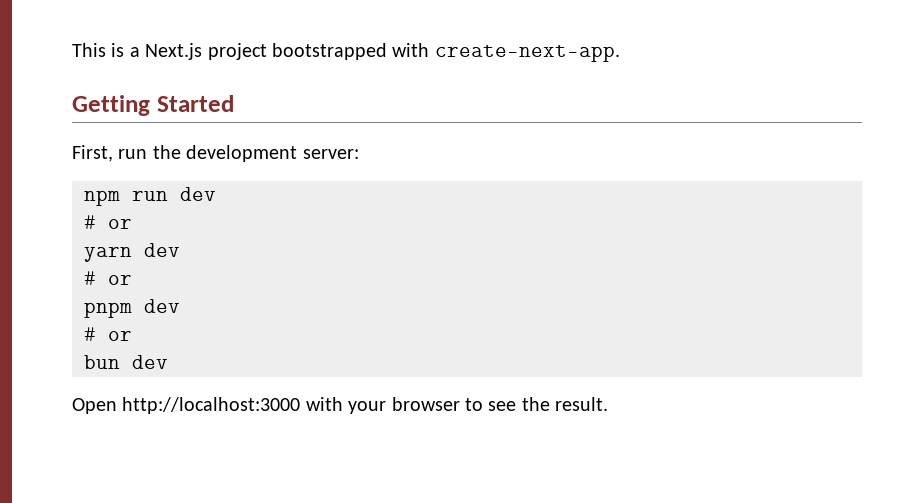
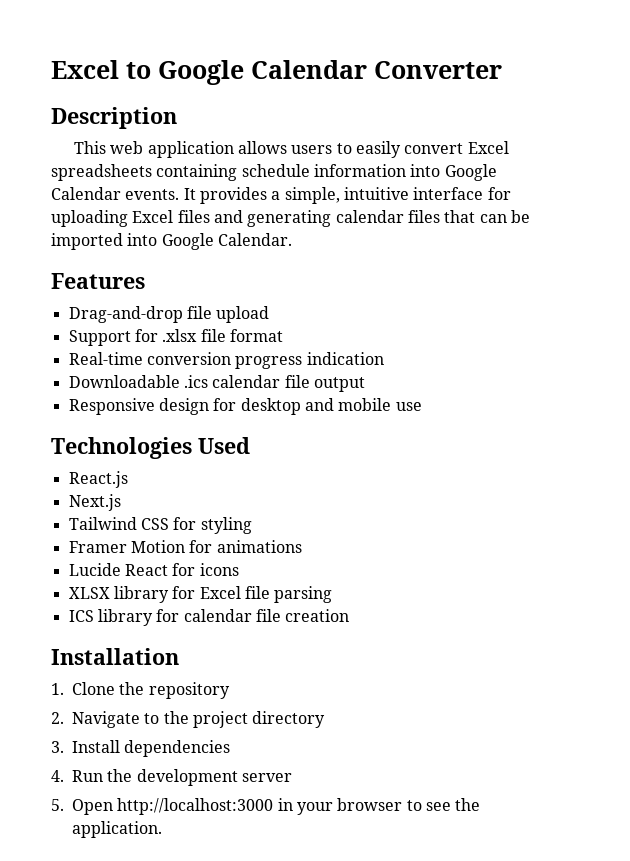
[72,43,620,62] [72,95,234,116] [72,145,359,162] [84,187,216,206] [84,215,132,229] [84,243,180,262] [84,271,132,285] [84,299,180,318] [84,327,132,341] [84,355,168,369] This is a Next.js project bootstrapped with create-next-app. // Getting Started // First, run the development server: // npm run dev // # or // yarn dev // # or // pnpm dev // # or // bun dev // -> [51,60,502,85] [51,107,177,129] [74,141,509,158] [51,164,497,181] [51,187,511,204] [51,210,530,227] [51,233,292,250] [51,273,145,289] [68,306,270,323] [68,329,283,346] [68,352,384,369] [68,375,365,392] [68,398,422,415] [51,437,250,459] [68,471,128,488] [68,494,121,511] [68,517,252,534] [68,540,302,553] [68,563,239,576] [68,586,333,603] [68,609,350,626] [51,648,179,665] [51,682,230,699] [51,711,326,728] [51,740,231,757] [51,769,292,786] [51,799,64,811] Excel to Google Calendar Converter // Description // This web application allows users to easily convert Excel spreadsheets containing schedule information into Google Calendar events. It provides a simple, intuitive interface for uploading Excel files and generating calendar files that can be imported into Google Calendar. // Features // Drag-and-drop file upload // Support for .xlsx file format // Real-time conversion progress indication // Downloadable .ics calendar file output // Responsive design for desktop and mobile use // Technologies Used // React.js // Next.js // Tailwind CSS for styling // Framer Motion for animations // Lucide React for icons // XLSX library for Excel file parsing // ICS library for calendar file creation // Installation // 1. Clone the repository // 2. Navigate to the project directory // 3. Install dependencies // 4. Run the development server // 5.
[305,397,343,411] with -> [277,798,293,811] in
[555,397,609,411] result. -> [72,821,162,838] application.

